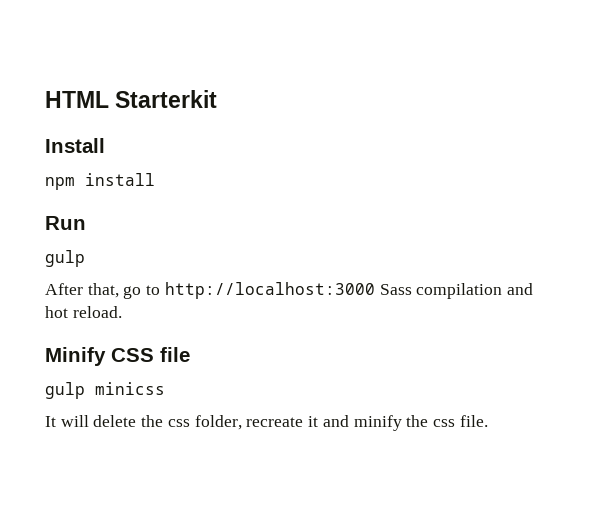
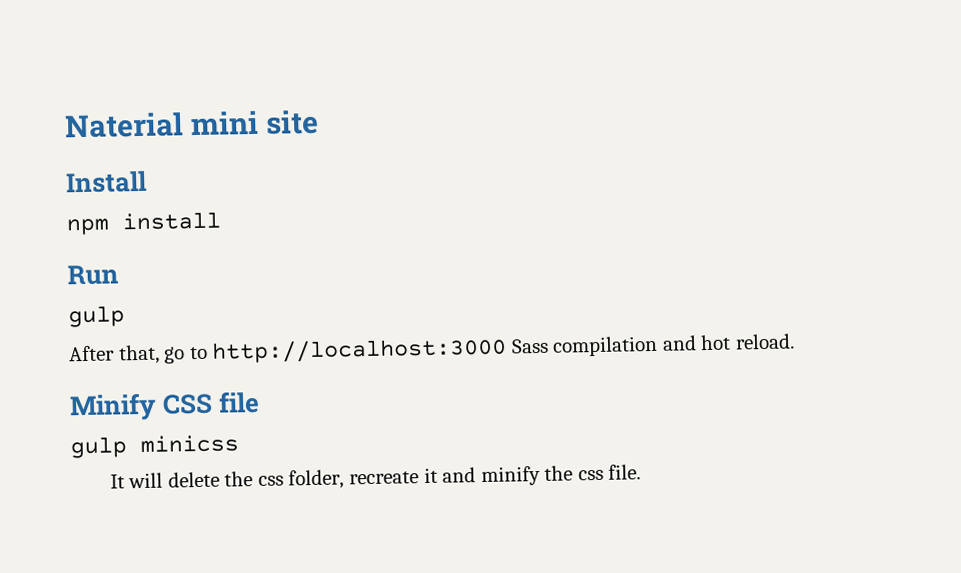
[45,90,218,108] HTML Starterkit -> [64,109,320,139] Naterial mini site

